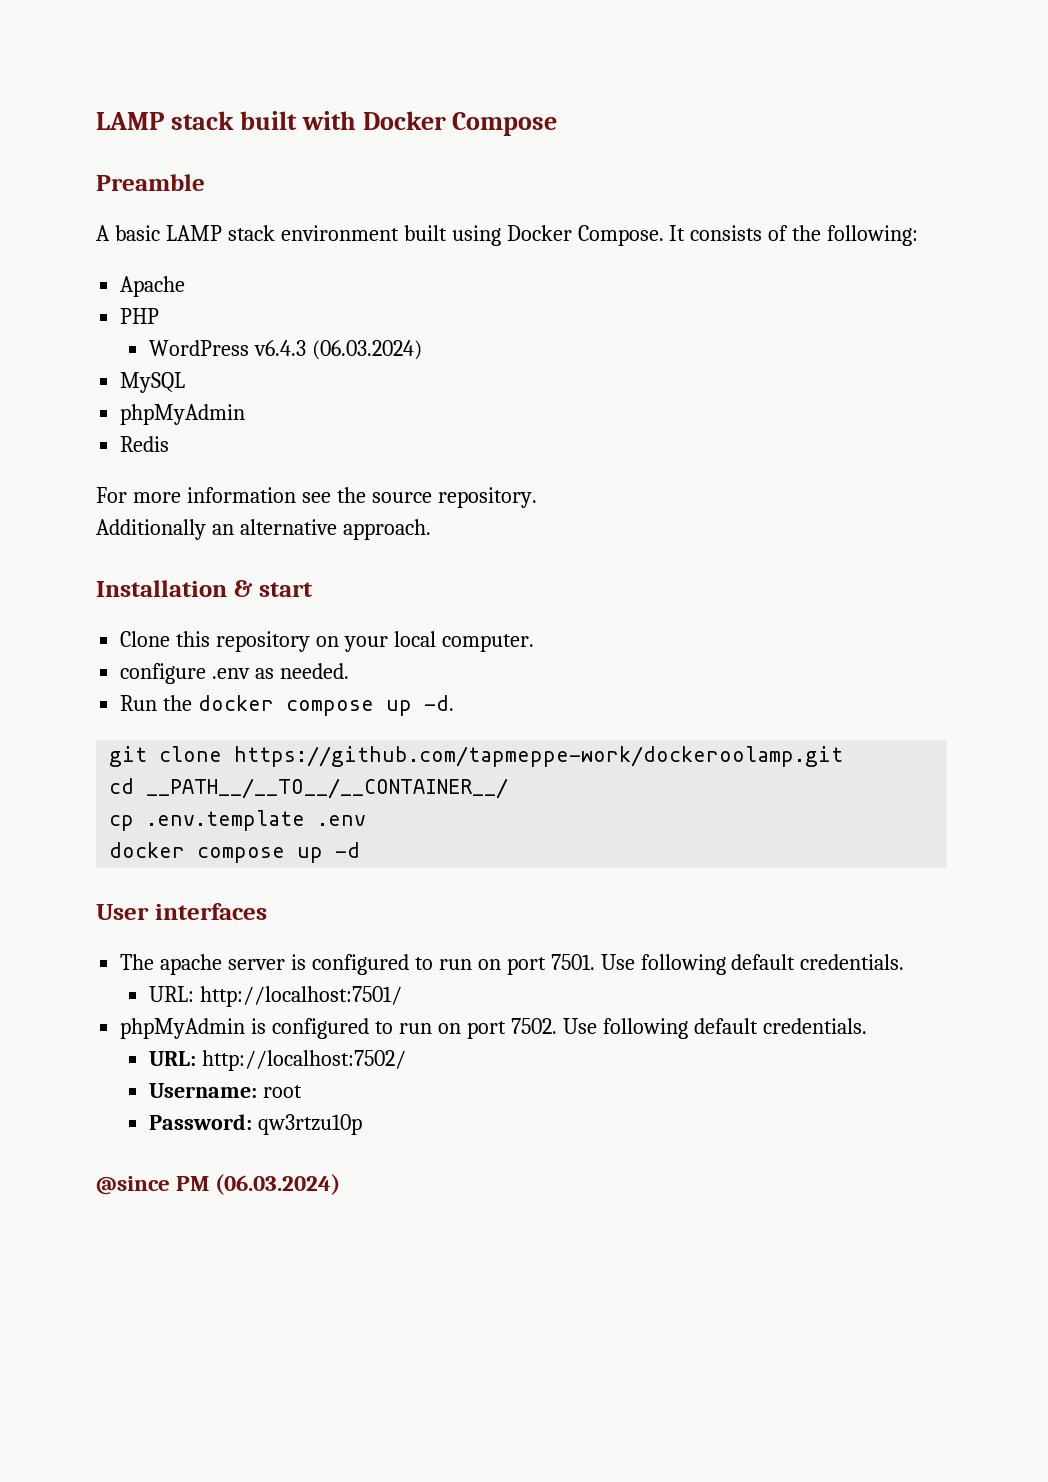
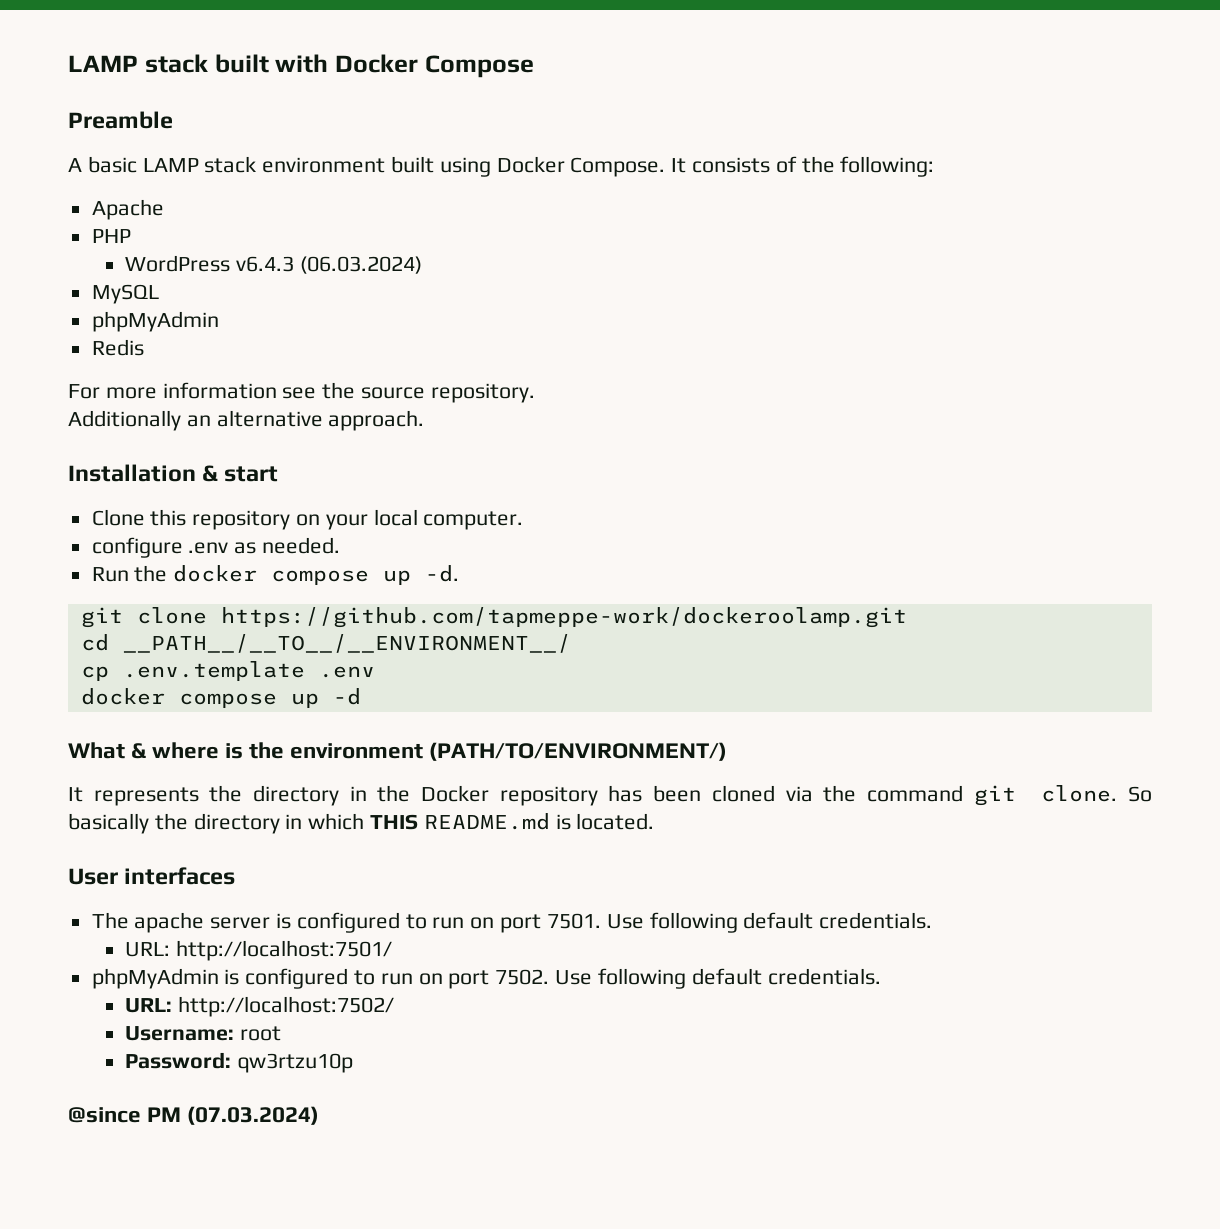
[146,778,509,799] __PATH__/__TO__/__CONTAINER__/ -> [122,634,571,653] __PATH__/__TO__/__ENVIRONMENT__/
(361, 850) none -> [68,742,728,761] [68,785,1152,806] [68,813,655,834] // What & where is the environment (PATH/TO/ENVIRONMENT/) // It represents the directory in the Docker repository has been cloned via the command git clone. So basically the directory in which THIS README.md is located.
[215,1174,341,1195] (06.03.2024) -> [187,1106,320,1125] (07.03.2024)

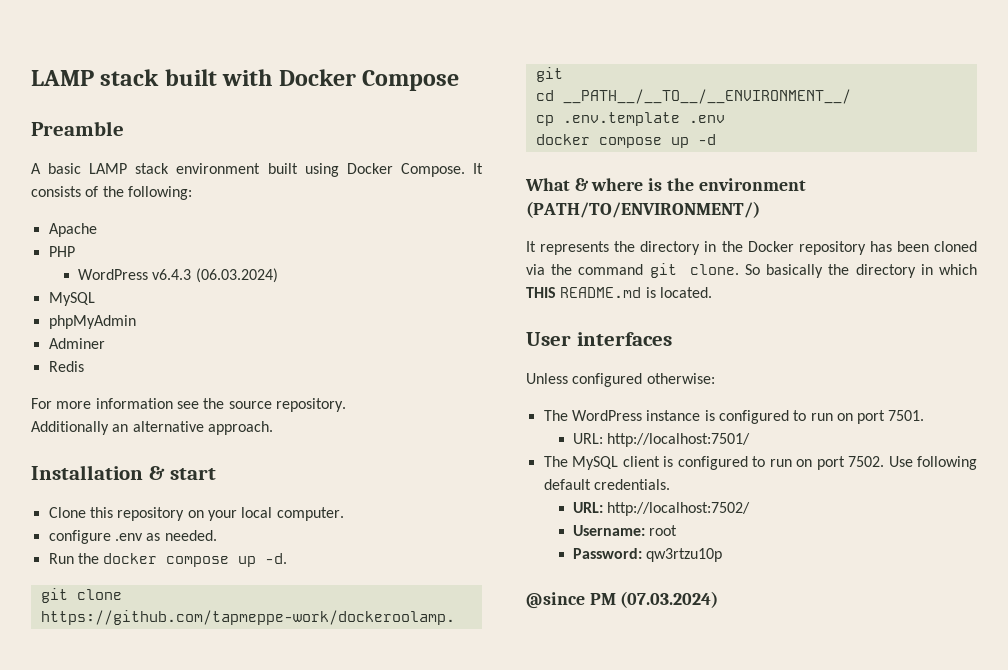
(219, 321) none -> [48,338,105,349] // Adminer
[91,912,271,933] // The apache server -> [526,373,715,387] [543,410,701,421] // Unless configured otherwise: // The WordPress instance
[606,912,933,933] Use following default credentials. -> (925, 415) none
[91,968,219,989] phpMyAdmin -> [543,456,660,470] The MySQL client

